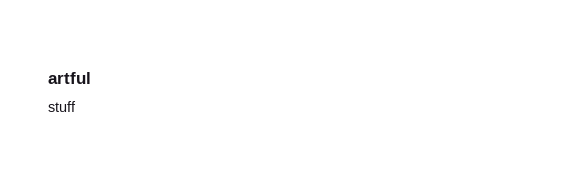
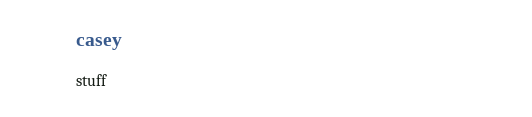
[48,72,91,84] artful -> [76,37,122,50] casey

